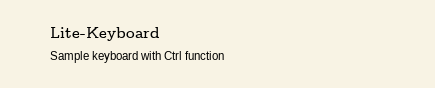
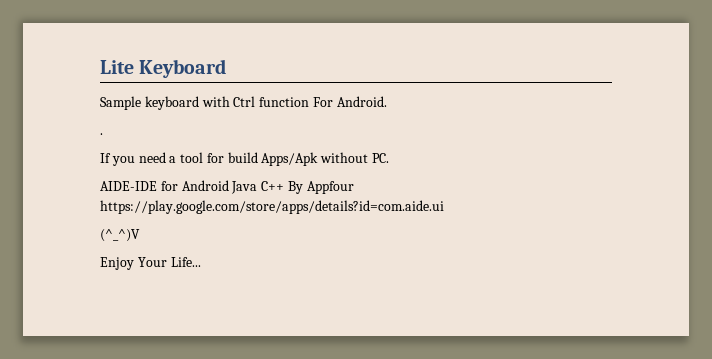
[50,27,160,41] Lite-Keyboard -> [100,59,227,78] Lite Keyboard
(225, 55) none -> [312,96,387,107] [100,133,103,135] [100,152,390,166] [100,180,354,194] [100,200,444,214] [100,229,140,242] [100,257,201,270] For Android. // . // If you need a tool for build Apps/Apk without PC. // AIDE-IDE for Android Java C++ By Appfour https://play.google.com/store/apps/details?id=com.aide.ui // (^_^)V // Enjoy Your Life...

